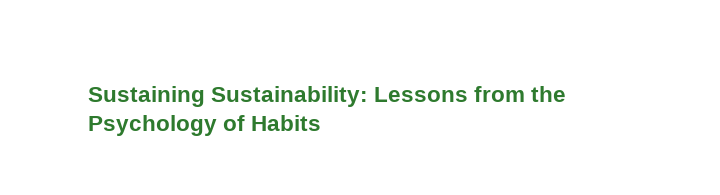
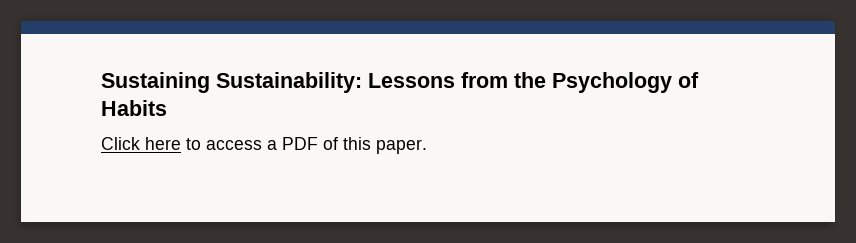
(322, 123) none -> [101,137,427,154] // Click here to access a PDF of this paper.

